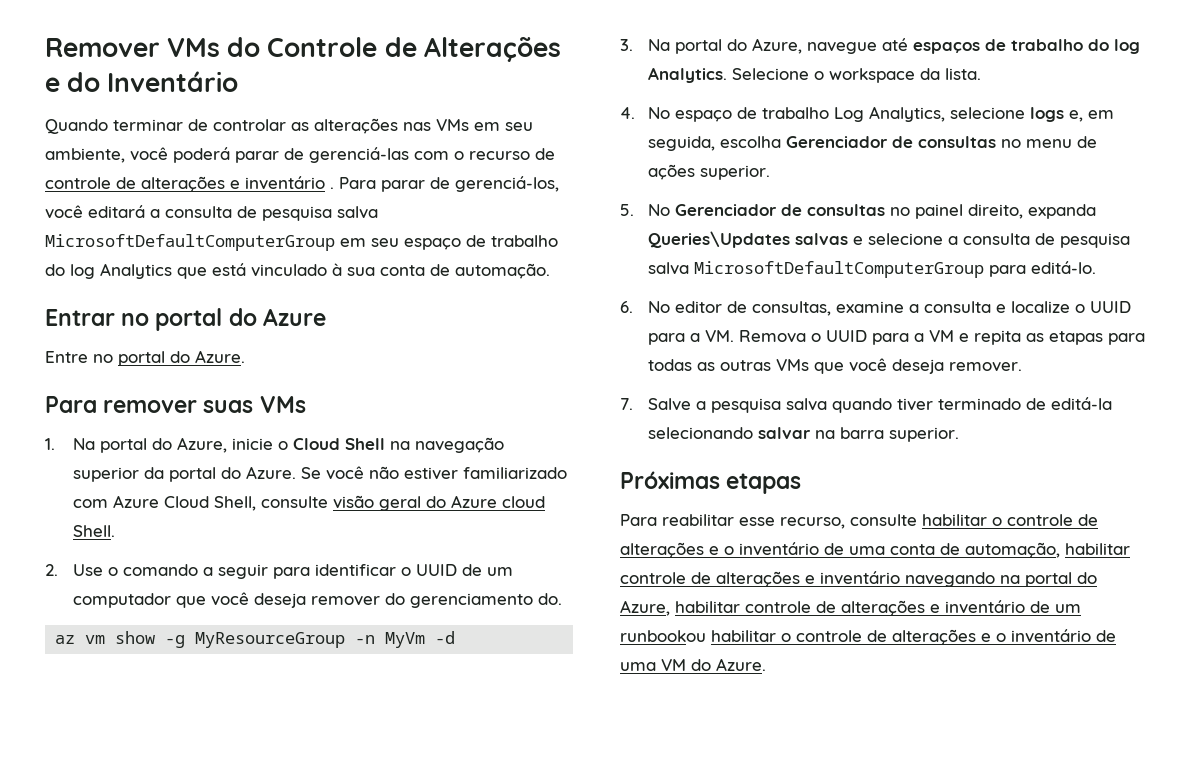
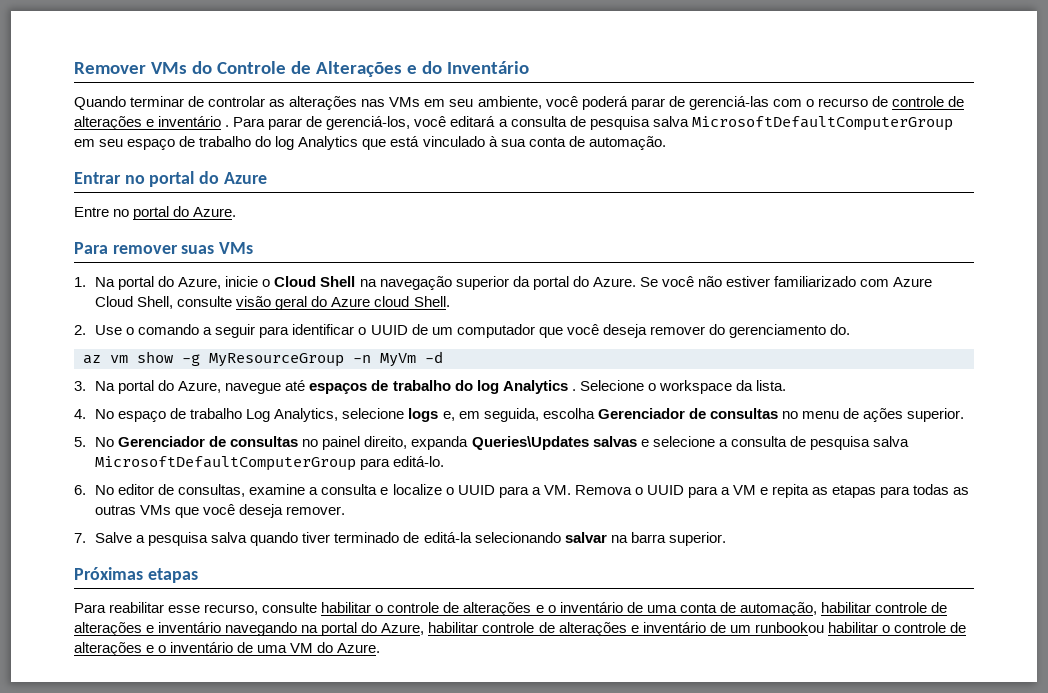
[647,67,727,83] Analytics. -> [502,380,576,394] Analytics .

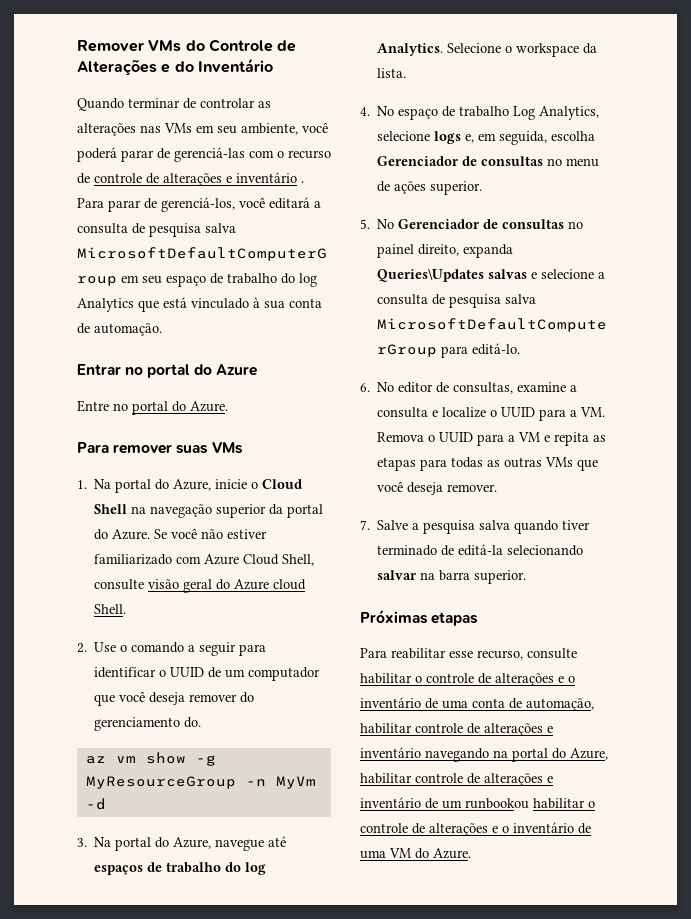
[502,380,576,394] Analytics . -> [377,43,444,56] Analytics.

